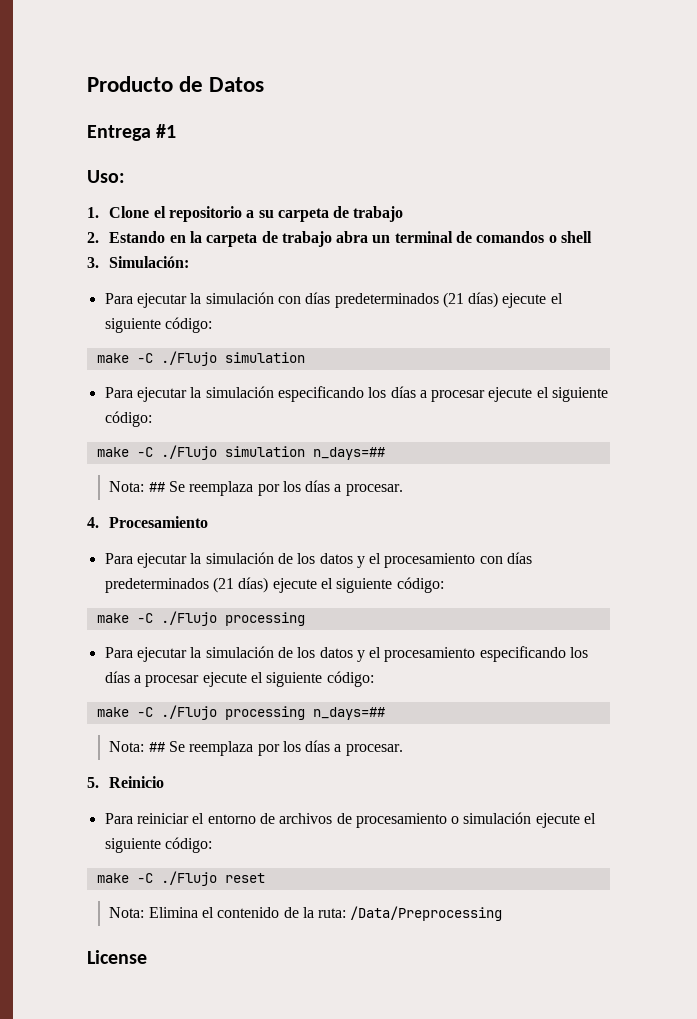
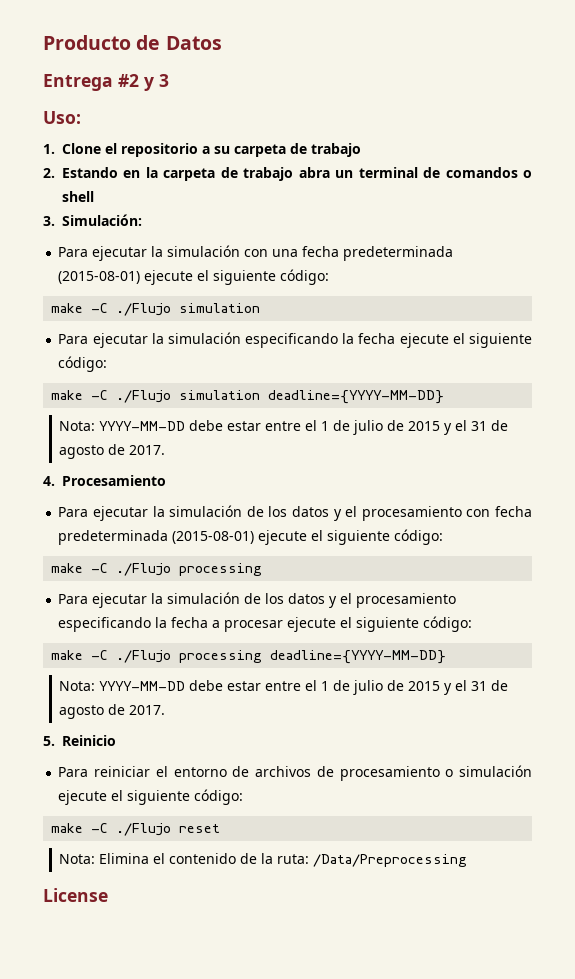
[156,124,177,138] #1 -> [118,74,169,91] #2 y 3
[305,292,499,308] días predeterminados (21 días) -> [272,246,454,261] [58,271,141,284] una fecha predeterminada (2015-08-01)
[368,386,609,402] [104,411,152,427] [96,445,385,460] [109,480,403,496] los días a procesar ejecute el siguiente código: // make -C ./Flujo simulation n_days=## // Nota: ## Se reemplaza por los días a procesar. -> [342,333,533,348] [58,356,108,372] [51,390,445,404] [59,420,509,435] [59,444,166,459] la fecha ejecute el siguiente código: // make -C ./Flujo simulation deadline={YYYY-MM-DD} // Nota: YYYY-MM-DD debe estar entre el 1 de julio de 2015 y el 31 de agosto de 2017.
[507,552,533,564] [104,577,269,593] días predeterminados (21 días) -> [495,506,533,517] [58,530,255,545] fecha predeterminada (2015-08-01)
[570,647,589,658] [104,671,130,683] los días -> [155,617,209,628] la fecha
[312,707,385,720] [109,740,403,756] n_days=## // Nota: ## Se reemplaza por los días a procesar. -> [270,650,447,664] [59,680,509,695] [59,704,166,719] deadline={YYYY-MM-DD} // Nota: YYYY-MM-DD debe estar entre el 1 de julio de 2015 y el 31 de agosto de 2017.

